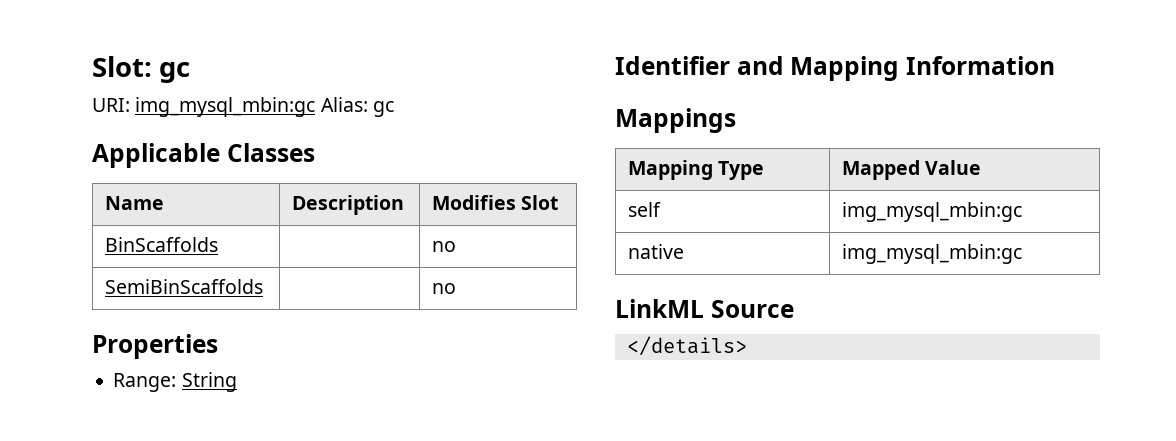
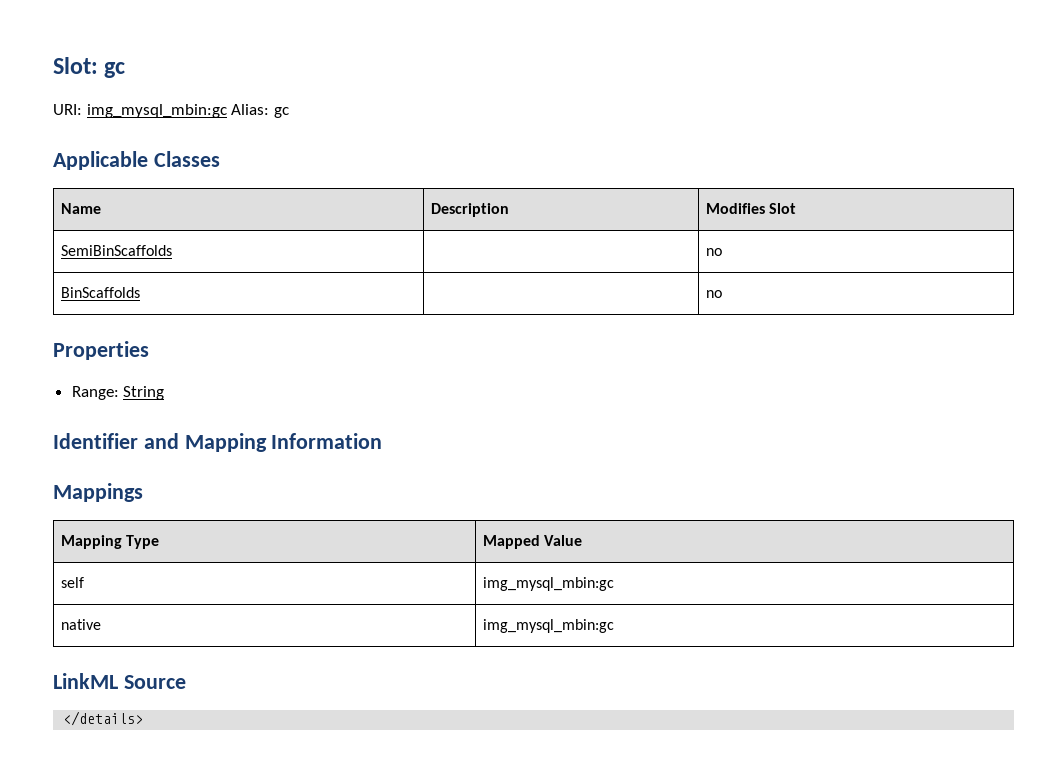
[104,237,218,252] [431,241,456,252] [104,279,263,294] BinScaffolds | | no // SemiBinScaffolds -> [61,245,173,256] [706,248,723,256] [61,287,141,298] SemiBinScaffolds | | no // BinScaffolds

